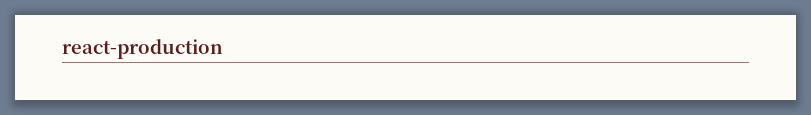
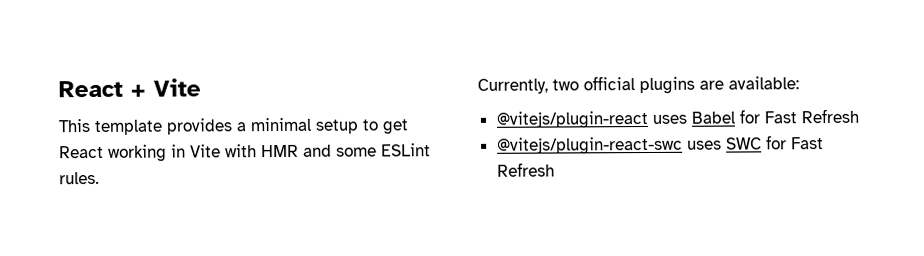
[62,39,223,59] react-production -> [58,78,201,98] [58,117,409,135] [59,143,431,162] [59,171,99,185] [477,76,799,95] [495,108,859,129] [496,135,824,155] [496,162,555,177] React + Vite // This template provides a minimal setup to get React working in Vite with HMR and some ESLint rules. // Currently, two official plugins are available: // @vitejs/plugin-react uses Babel for Fast Refresh // @vitejs/plugin-react-swc uses SWC for Fast Refresh

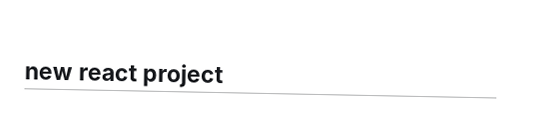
[58,78,201,98] [58,117,409,135] [59,143,431,162] [59,171,99,185] [477,76,799,95] [495,108,859,129] [496,135,824,155] [496,162,555,177] React + Vite // This template provides a minimal setup to get React working in Vite with HMR and some ESLint rules. // Currently, two official plugins are available: // @vitejs/plugin-react uses Babel for Fast Refresh // @vitejs/plugin-react-swc uses SWC for Fast Refresh -> [24,63,225,89] new react project

